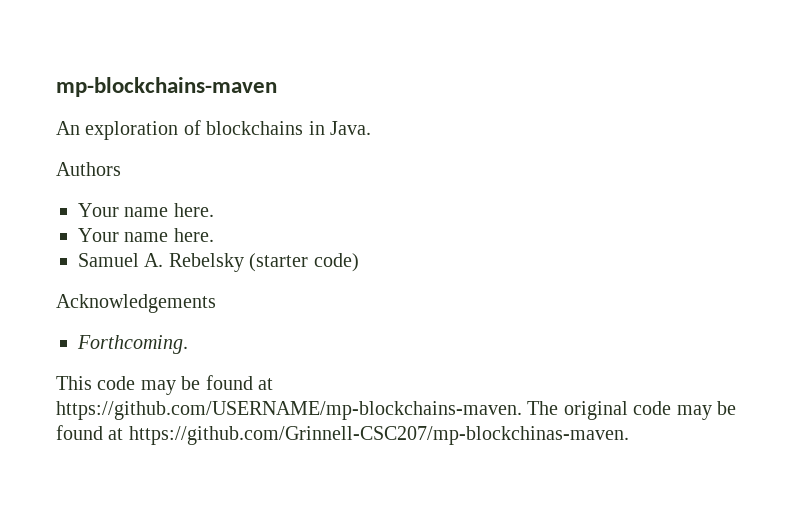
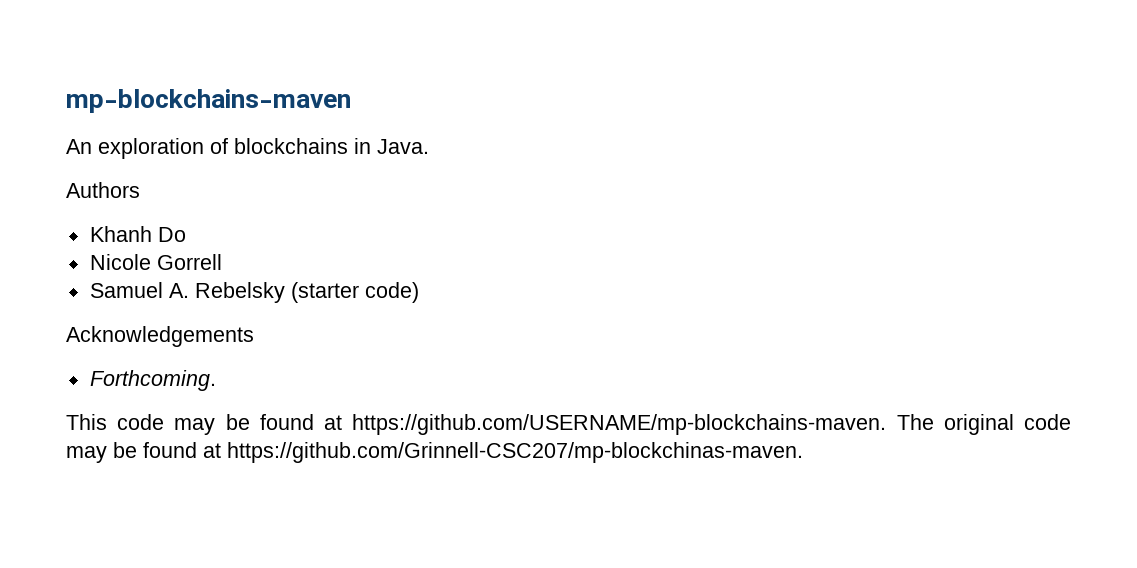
[78,203,214,217] [78,228,214,242] Your name here. // Your name here. -> [89,226,186,242] [89,254,222,270] Khanh Do // Nicole Gorrell

